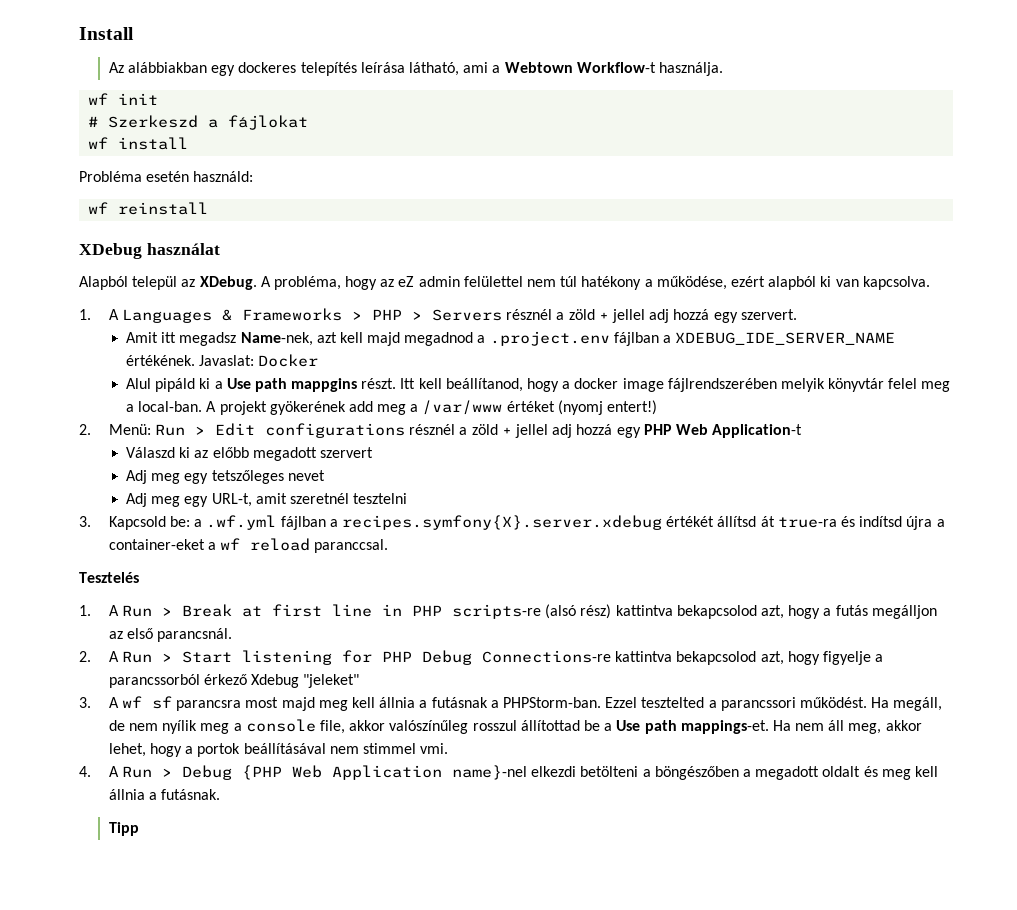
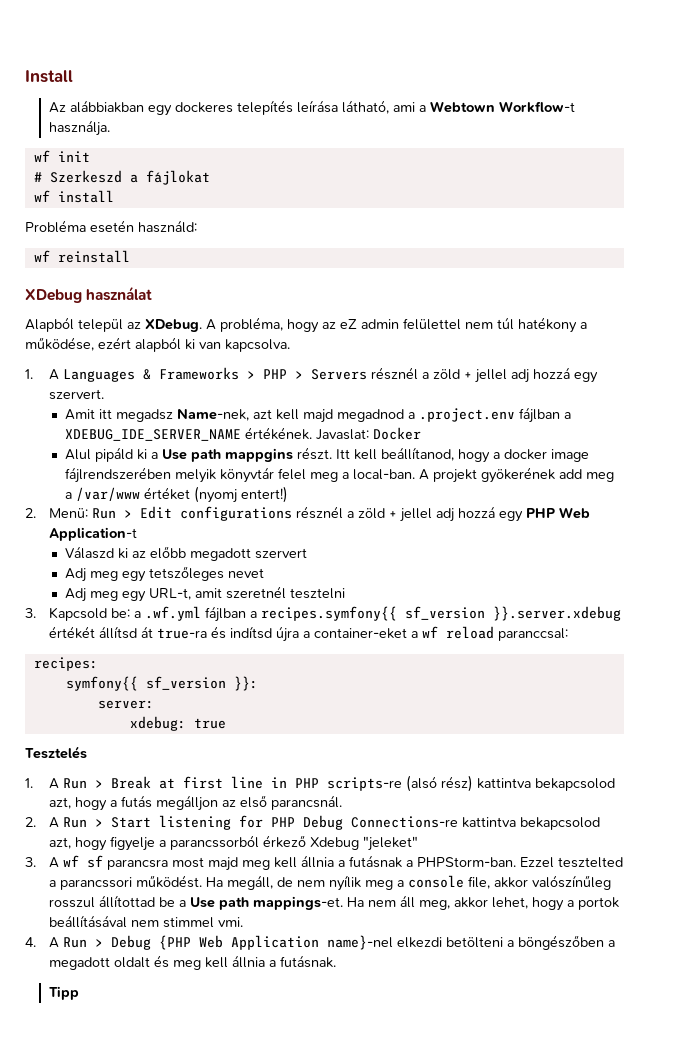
[342,515,663,530] recipes.symfony{X}.server.xdebug -> [260,606,621,621] recipes.symfony{{ sf_version }}.server.xdebug
[314,539,389,553] paranccsal. -> [497,628,568,641] [33,657,98,671] [65,676,258,691] [97,700,154,709] [129,716,226,731] paranccsal: // recipes: // symfony{{ sf_version }}: // server: // xdebug: true

